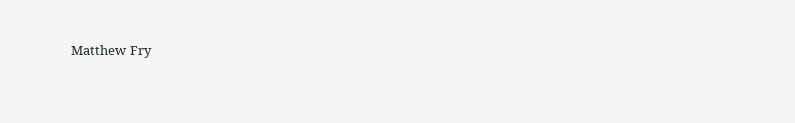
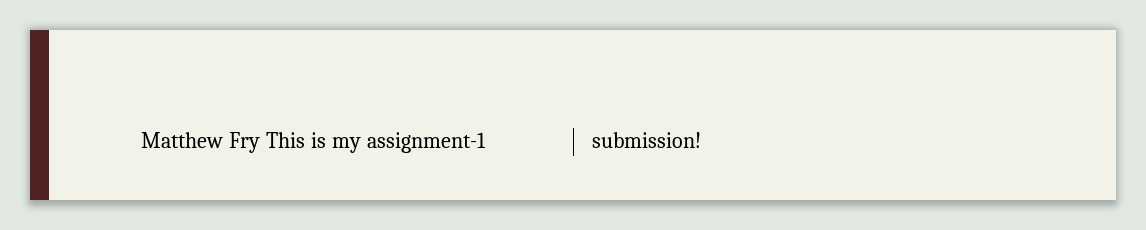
(152, 52) none -> [265,132,701,153] This is my assignment-1 submission!

